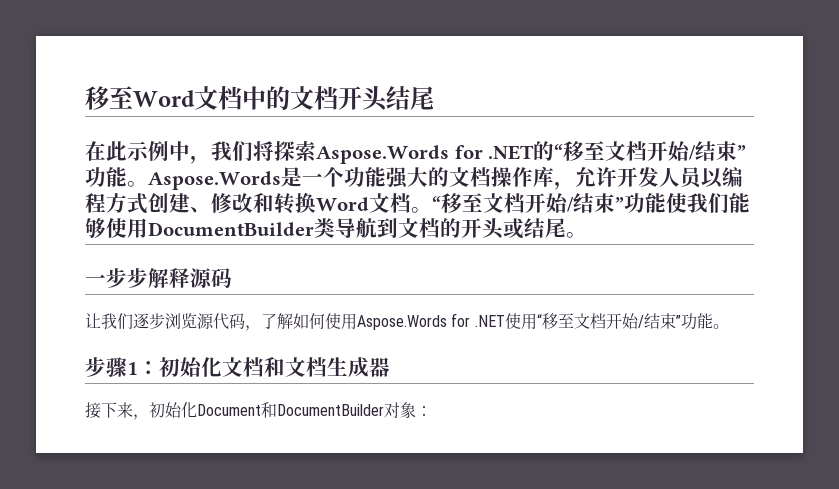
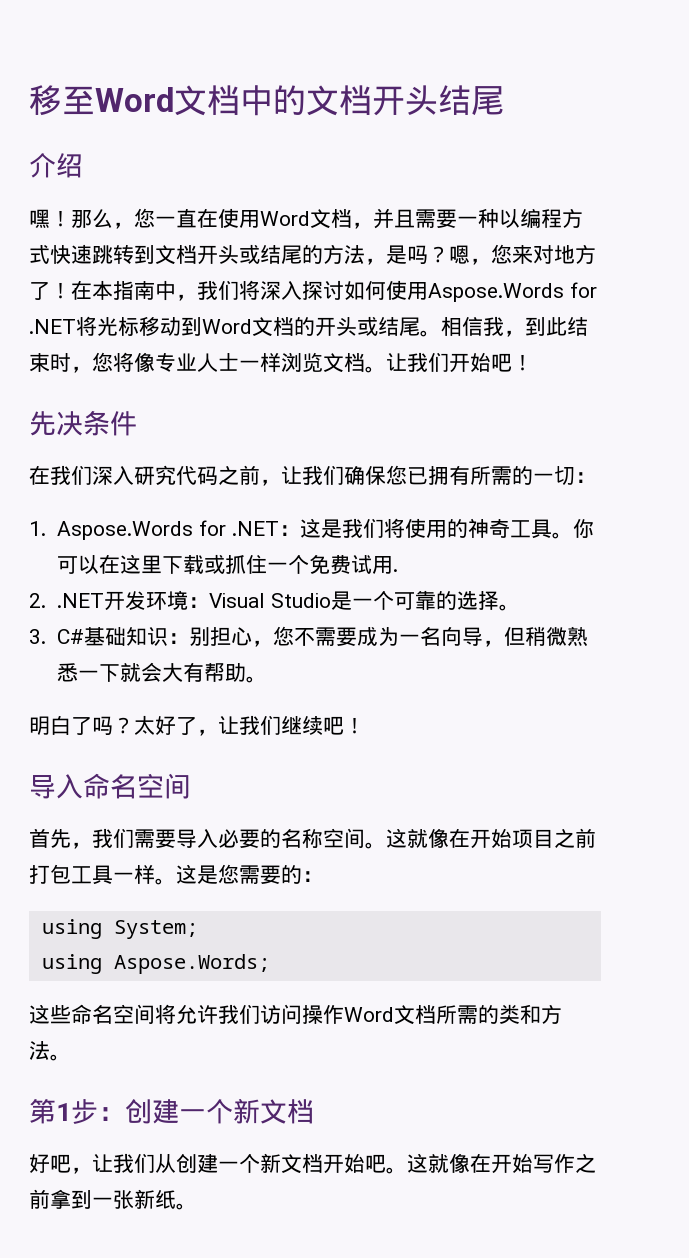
[85,140,747,164] [85,166,743,190] [85,192,750,214] [85,218,587,239] [85,268,232,288] [85,313,729,331] [85,357,390,377] [85,402,432,420] 在此示例中，我们将探索Aspose.Words for .NET的“移至文档开始/结束”功能。Aspose.Words是一个功能强大的文档操作库，允许开发人员以编程方式创建、修改和转换Word文档。“移至文档开始/结束”功能使我们能够使用DocumentBuilder类导航到文档的开头或结尾。 // 一步步解释源码 // 让我们逐步浏览源代码，了解如何使用Aspose.Words for .NET使用“移至文档开始/结束”功能。 // 步骤1：初始化文档和文档生成器 // 接下来，初始化Document和DocumentBuilder对象： -> [29,153,83,178] [29,208,583,229] [29,244,596,265] [29,280,597,302] [29,316,588,337] [29,352,533,373] [29,410,137,436] [29,465,596,486] [29,518,595,540] [57,554,399,575] [29,590,521,611] [29,626,589,647] [57,662,268,683] [29,715,365,736] [29,773,191,799] [29,828,596,849] [29,864,323,885] [41,919,198,939] [41,954,270,974] [29,1004,562,1025] [29,1041,71,1061] [29,1098,314,1124] [29,1153,596,1174] [29,1189,197,1210] 介绍 // 嘿！那么，您一直在使用Word文档，并且需要一种以编程方式快速跳转到文档开头或结尾的方法，是吗？嗯，您来对地方了！在本指南中，我们将深入探讨如何使用Aspose.Words for .NET将光标移动到Word文档的开头或结尾。相信我，到此结束时，您将像专业人士一样浏览文档。让我们开始吧！ // 先决条件 // 在我们深入研究代码之前，让我们确保您已拥有所需的一切： // 1. Aspose.Words for .NET：这是我们将使用的神奇工具。你可以在这里下载或抓住一个免费试用. // 2. .NET开发环境：Visual Studio是一个可靠的选择。 // 3. C#基础知识：别担心，您不需要成为一名向导，但稍微熟悉一下就会大有帮助。 // 明白了吗？太好了，让我们继续吧！ // 导入命名空间 // 首先，我们需要导入必要的名称空间。这就像在开始项目之前打包工具一样。这是您需要的： // using System; // using Aspose.Words; // 这些命名空间将允许我们访问操作Word文档所需的类和方法。 // 第1步：创建一个新文档 // 好吧，让我们从创建一个新文档开始吧。这就像在开始写作之前拿到一张新纸。

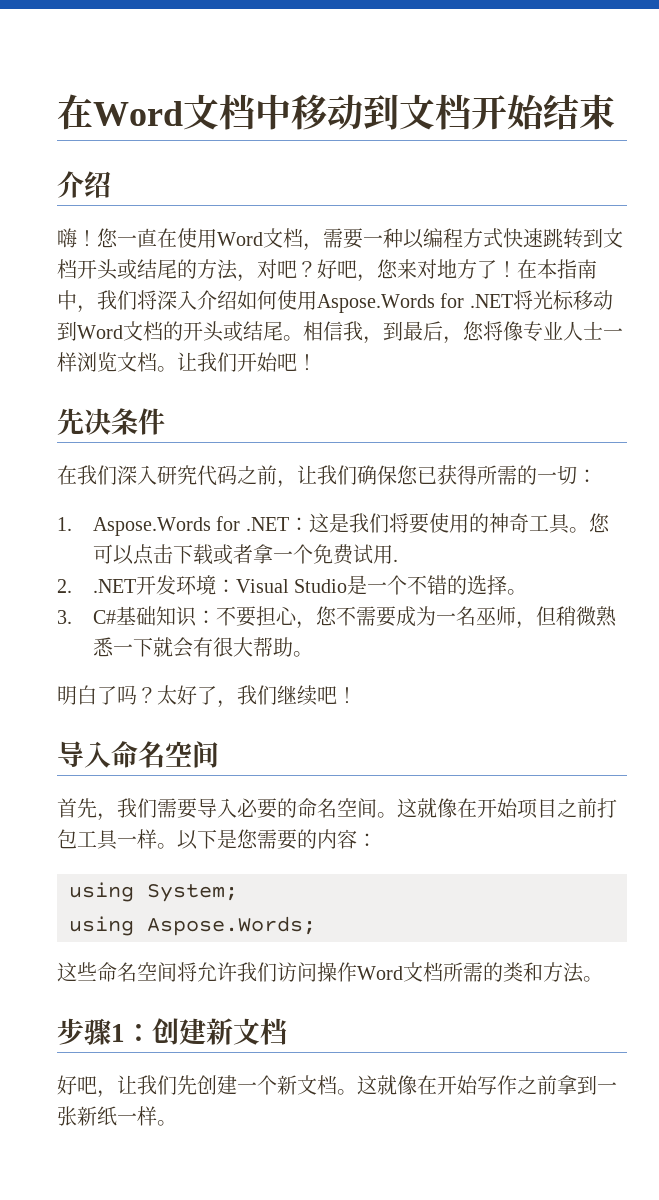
[29,85,95,116] 移至 -> [57,94,93,130] 在
[273,85,504,116] 的文档开头结尾 -> [291,94,615,130] 移动到文档开始结束
[29,209,134,229] 嘿！那么， -> [57,228,97,248] 嗨！
[373,208,415,229] 并且 -> (323, 247) none
[386,245,470,264] 是吗？嗯 -> [257,259,357,279] 对吧？好吧
[302,280,344,300] 探讨 -> [197,290,237,310] 介绍
[546,317,588,336] [29,353,71,372] 此结束时 -> [403,321,443,341] 最后
[428,465,470,485] 拥有 -> [437,465,477,485] 获得
(406, 528) none -> [408,513,429,534] 要
[573,519,595,538] [57,554,268,575] 你可以在这里下载或抓住 -> [588,513,610,533] [92,544,273,565] 您可以点击下载或者拿
[394,590,437,610] 可靠 -> [407,575,448,595] 不错
[189,627,211,646] 别 -> [215,606,256,627] 不要
[441,626,484,646] 向导 -> [475,606,516,626] 巫师
[162,662,205,682] 大有 -> [192,637,253,657] 有很大
[218,716,239,734] 让 -> (237, 704) none
[281,828,323,848] 名称 -> [297,798,337,818] 命名
[176,864,197,884] 这 -> [177,829,217,850] 以下
(302, 874) none -> [317,829,357,849] 内容
[29,1098,233,1124] 第1步：创建一个 -> [57,1018,206,1045] 步骤1：创建
[155,1153,386,1174] 从创建一个新文档开始吧 -> [177,1075,337,1095] 先创建一个新文档
(176, 1199) none -> [117,1106,157,1126] 一样

